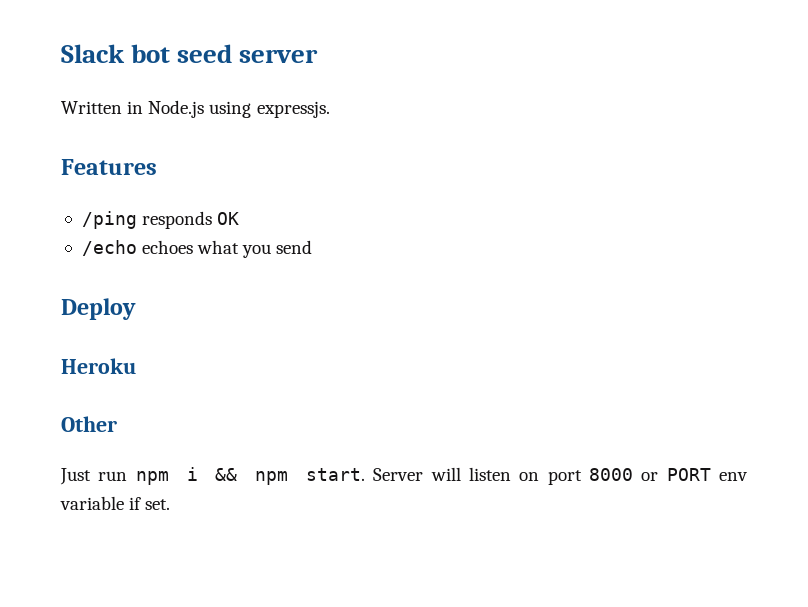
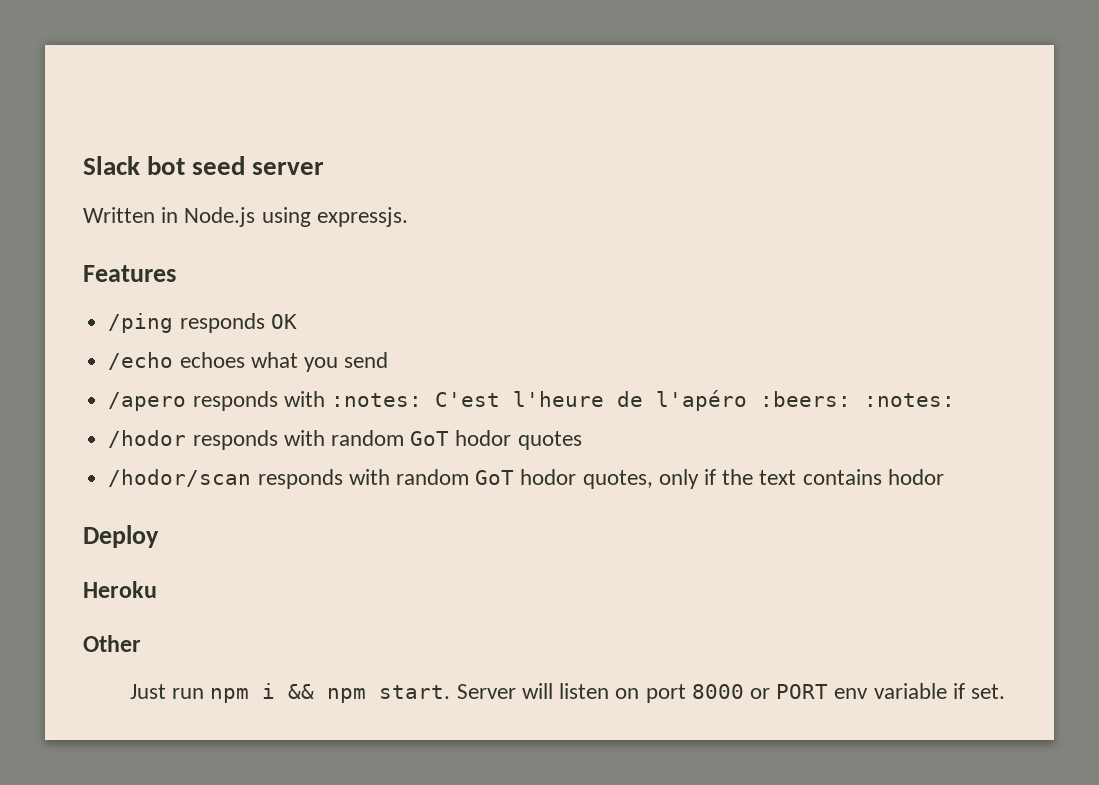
(313, 247) none -> [108,390,955,411] [108,430,582,450] [108,469,944,489] // /apero responds with :notes: C'est l'heure de l'apéro :beers: :notes: // /hodor responds with random GoT hodor quotes // /hodor/scan responds with random GoT hodor quotes, only if the text contains hodor

